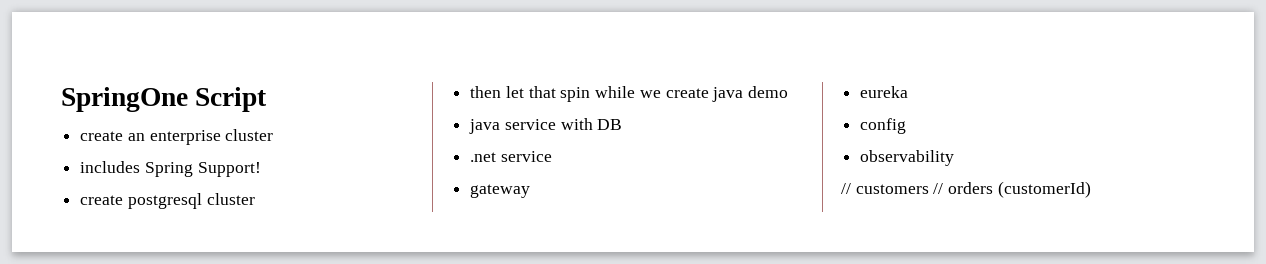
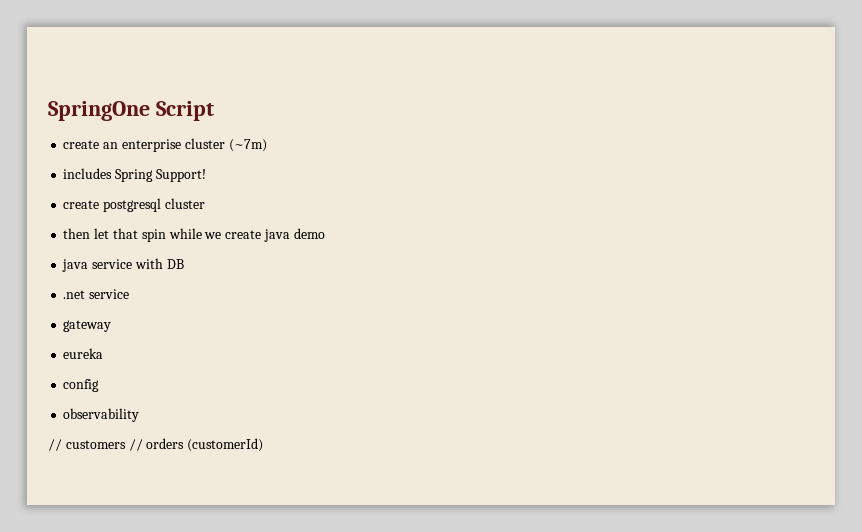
(274, 135) none -> [228,139,267,152] (~7m)

